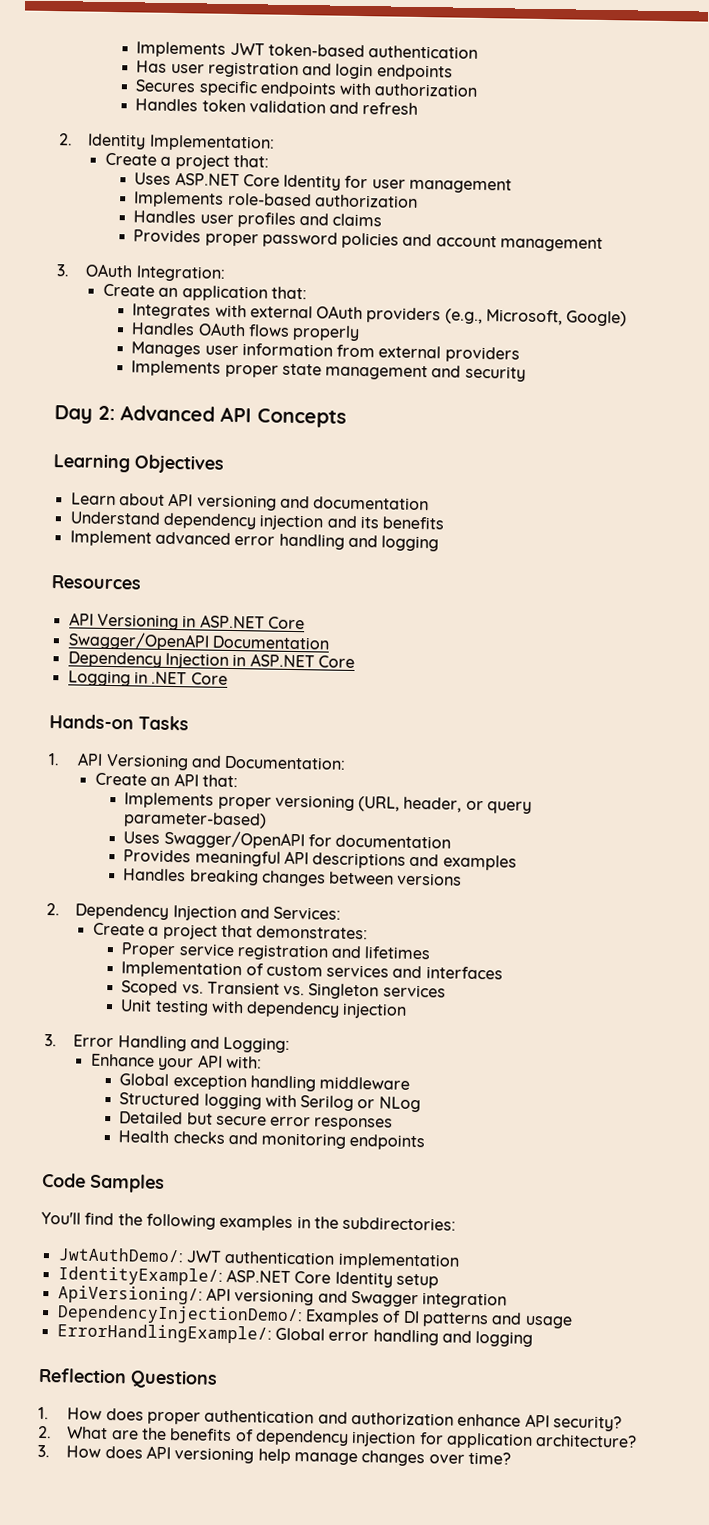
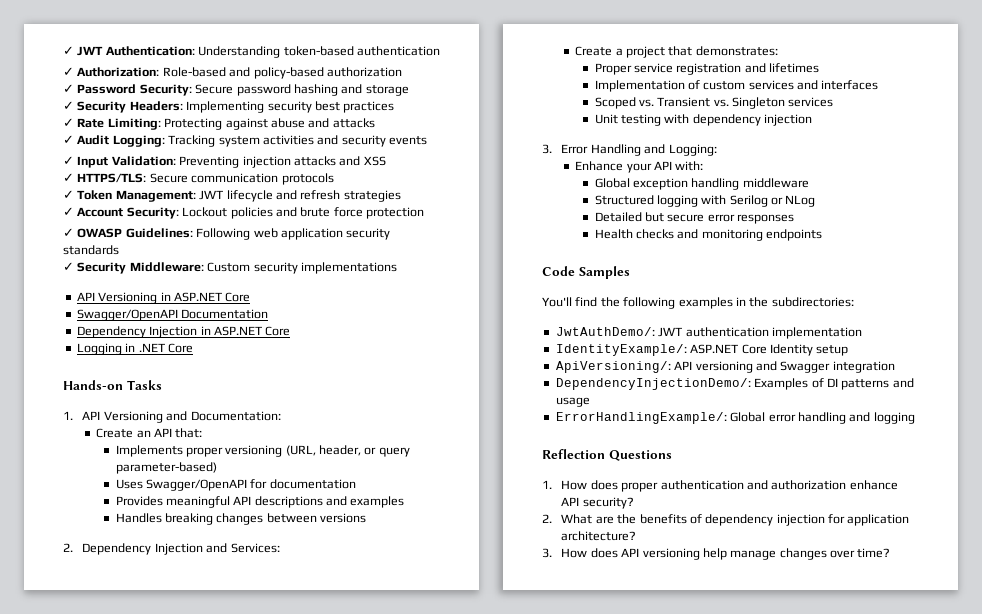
[136,41,479,59] [136,60,453,81] [135,79,479,98] [135,98,419,115] [58,133,275,152] [104,152,269,170] [134,172,513,194] [133,191,418,208] [133,210,383,228] [133,229,604,252] [56,263,226,282] [102,283,307,302] [132,303,628,327] [131,322,361,342] [131,341,520,363] [131,360,526,382] [54,405,347,428] [53,453,224,474] [70,492,430,511] [69,511,445,531] [69,530,440,552] [51,575,141,590] Implements JWT token-based authentication // Has user registration and login endpoints // Secures specific endpoints with authorization // Handles token validation and refresh // 2. Identity Implementation: // Create a project that: // Uses ASP.NET Core Identity for user management // Implements role-based authorization // Handles user profiles and claims // Provides proper password policies and account management // 3. OAuth Integration: // Create an application that: // Integrates with external OAuth providers (e.g., Microsoft, Google) // Handles OAuth flows properly // Manages user information from external providers // Implements proper state management and security // Day 2: Advanced API Concepts // Learning Objectives // Learn about API versioning and documentation // Understand dependency injection and its benefits // Implement advanced error handling and logging // Resources -> [63,46,440,58] [63,67,402,79] [63,84,409,96] [63,101,395,113] [63,118,375,130] [63,135,427,147] [63,156,386,168] [63,173,334,185] [63,190,401,202] [63,207,424,219] [63,228,391,240] [63,245,119,255] [63,262,397,274] ✓ JWT Authentication: Understanding token-based authentication // ✓ Authorization: Role-based and policy-based authorization // ✓ Password Security: Secure password hashing and storage // ✓ Security Headers: Implementing security best practices // ✓ Rate Limiting: Protecting against abuse and attacks // ✓ Audit Logging: Tracking system activities and security events // ✓ Input Validation: Preventing injection attacks and XSS // ✓ HTTPS/TLS: Secure communication protocols // ✓ Token Management: JWT lifecycle and refresh strategies // ✓ Account Security: Lockout policies and brute force protection // ✓ OWASP Guidelines: Following web application security standards // ✓ Security Middleware: Custom security implementations

